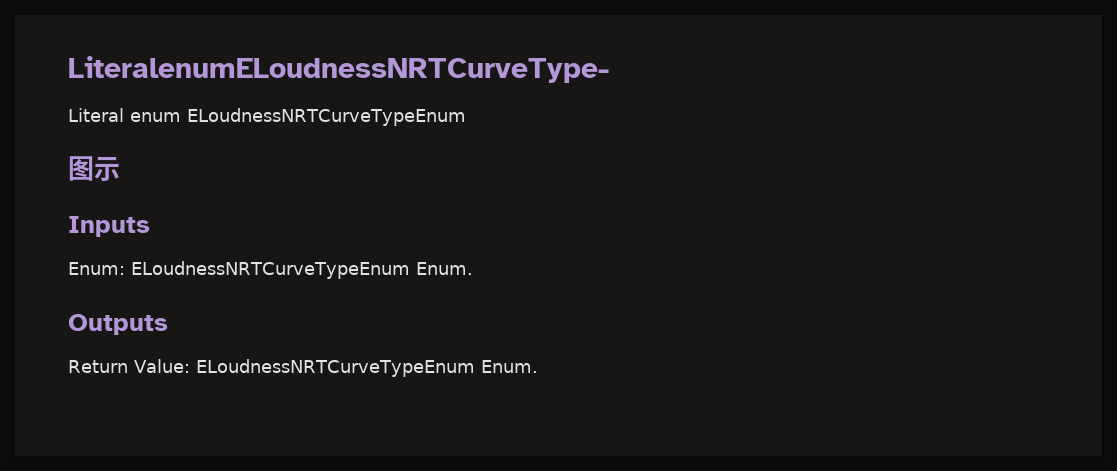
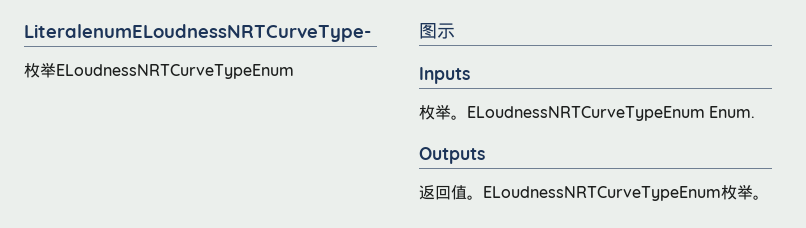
[68,108,181,122] Literal enum -> [24,63,56,78] 枚举
[68,262,125,275] Enum: -> [419,105,467,120] 枚举。
[68,359,538,377] Return Value: ELoudnessNRTCurveTypeEnum Enum. -> [419,185,769,201] 返回值。ELoudnessNRTCurveTypeEnum枚举。

